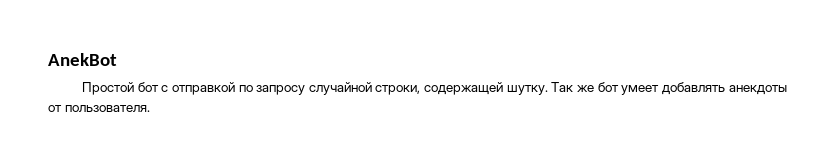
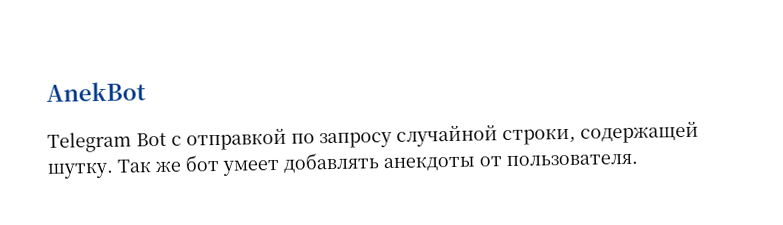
[81,82,159,95] Простой бот -> [47,131,167,153] Telegram Bot

